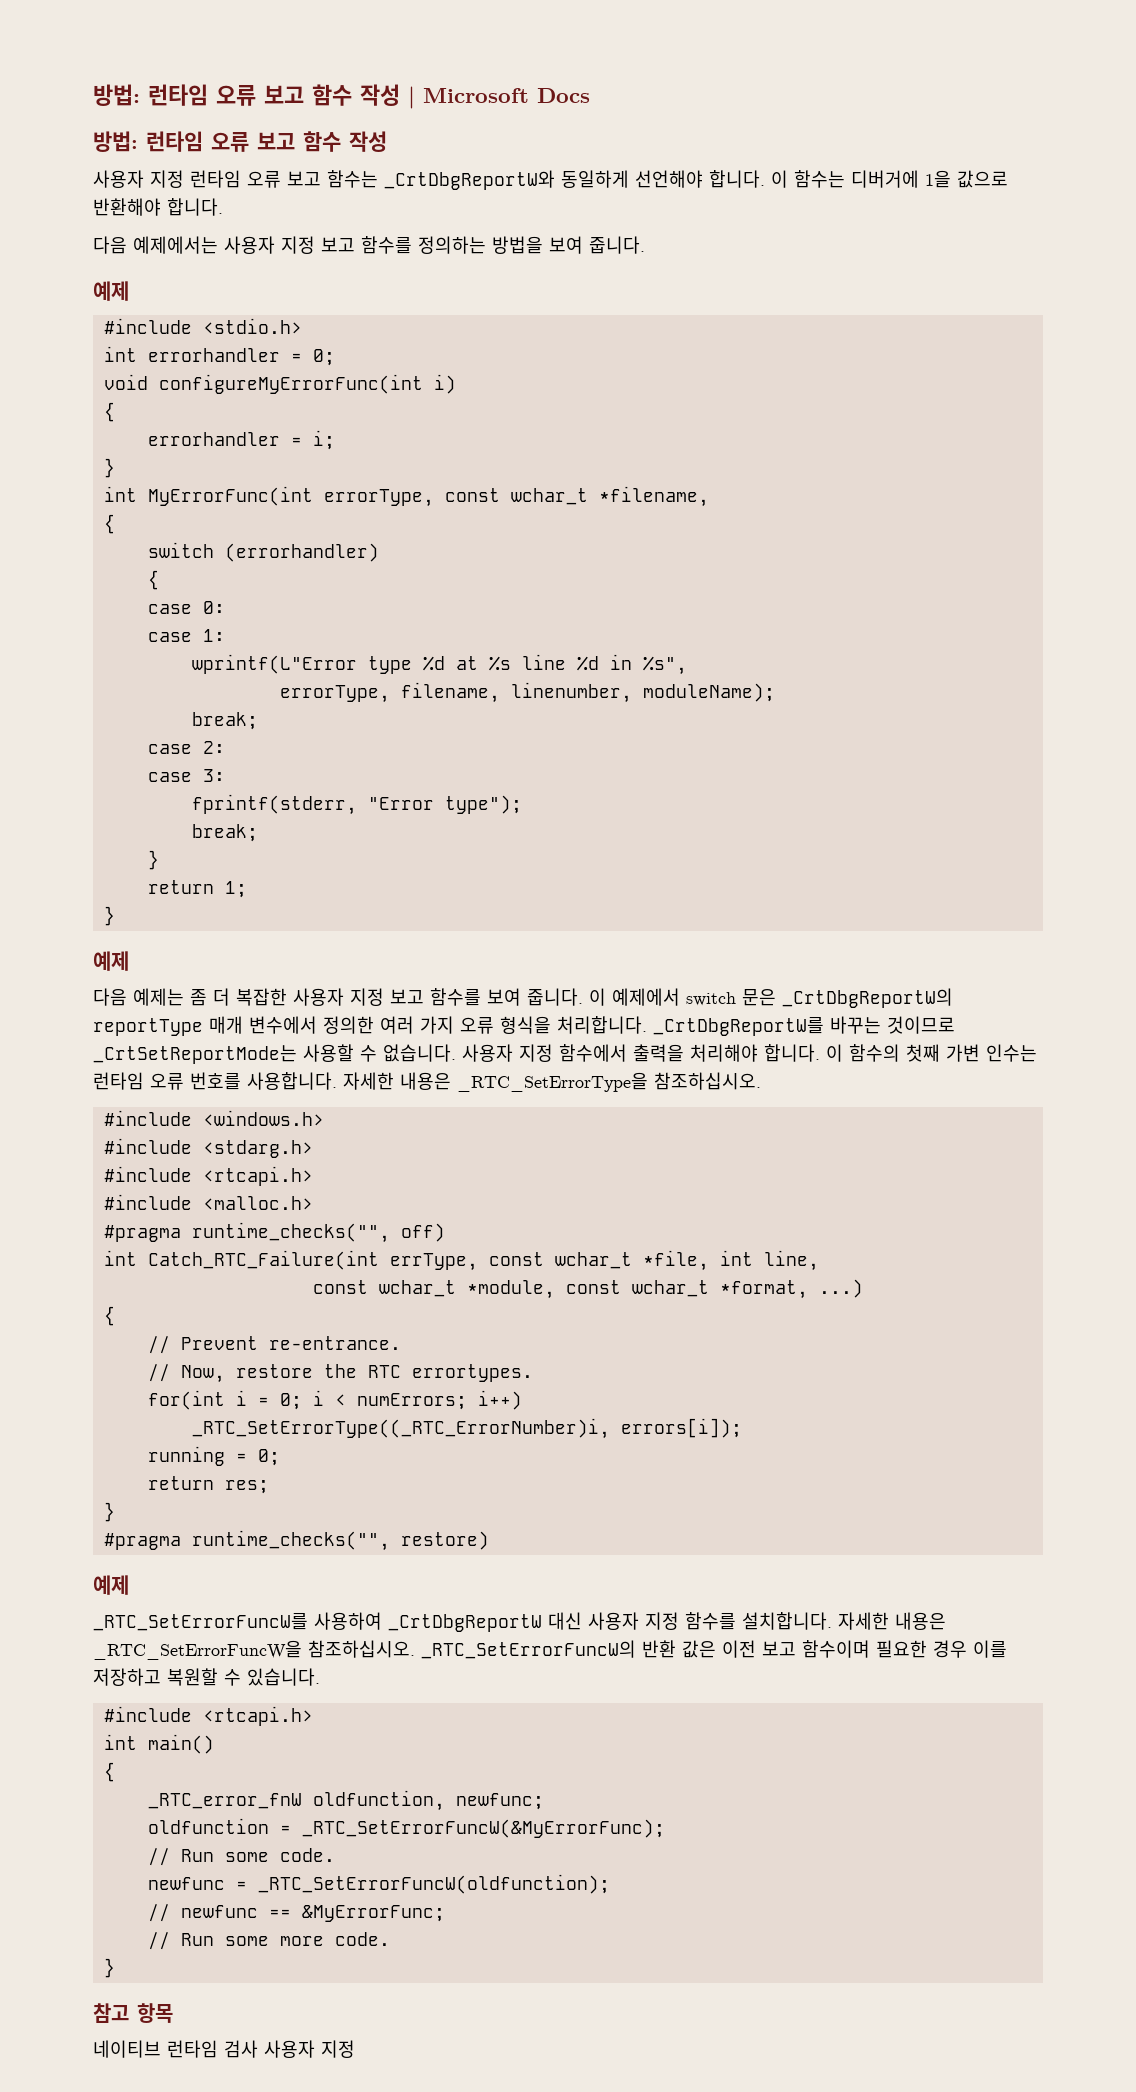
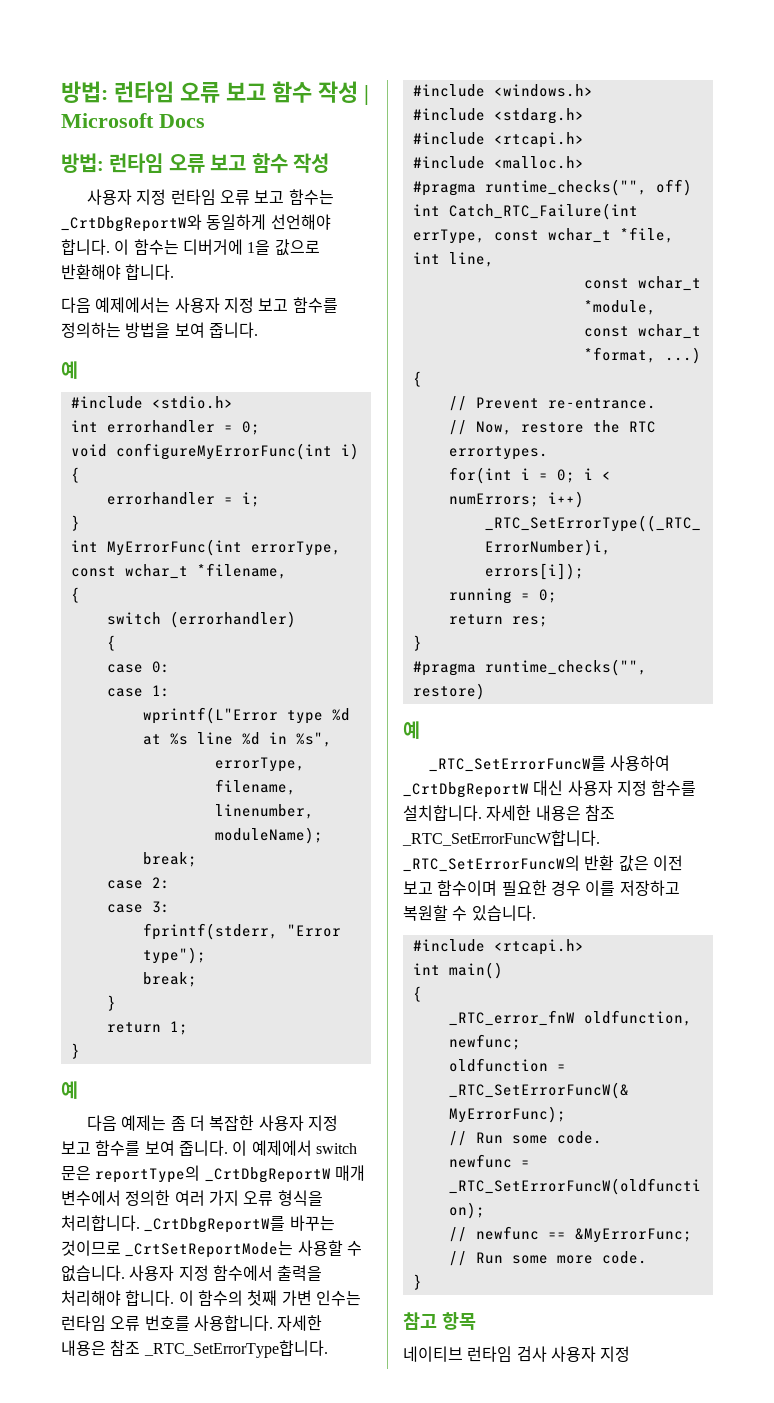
[93,281,129,301] 예제 -> [61,361,78,379] 예
[93,951,129,971] 예제 -> [61,1081,78,1099] 예
[782,988,953,1008] [93,1018,203,1036] _CrtDbgReportW의 reportType -> [95,1165,331,1183] reportType의 _CrtDbgReportW
[457,1072,761,1092] _RTC_SetErrorType을 참조하십시오. -> [110,1340,328,1358] 참조 _RTC_SetErrorType합니다.
[93,1575,129,1595] 예제 -> [403,721,420,739] 예
[93,1640,415,1660] _RTC_SetErrorFuncW을 참조하십시오. -> [584,805,615,821] [402,830,600,846] 참조 _RTC_SetErrorFuncW합니다.

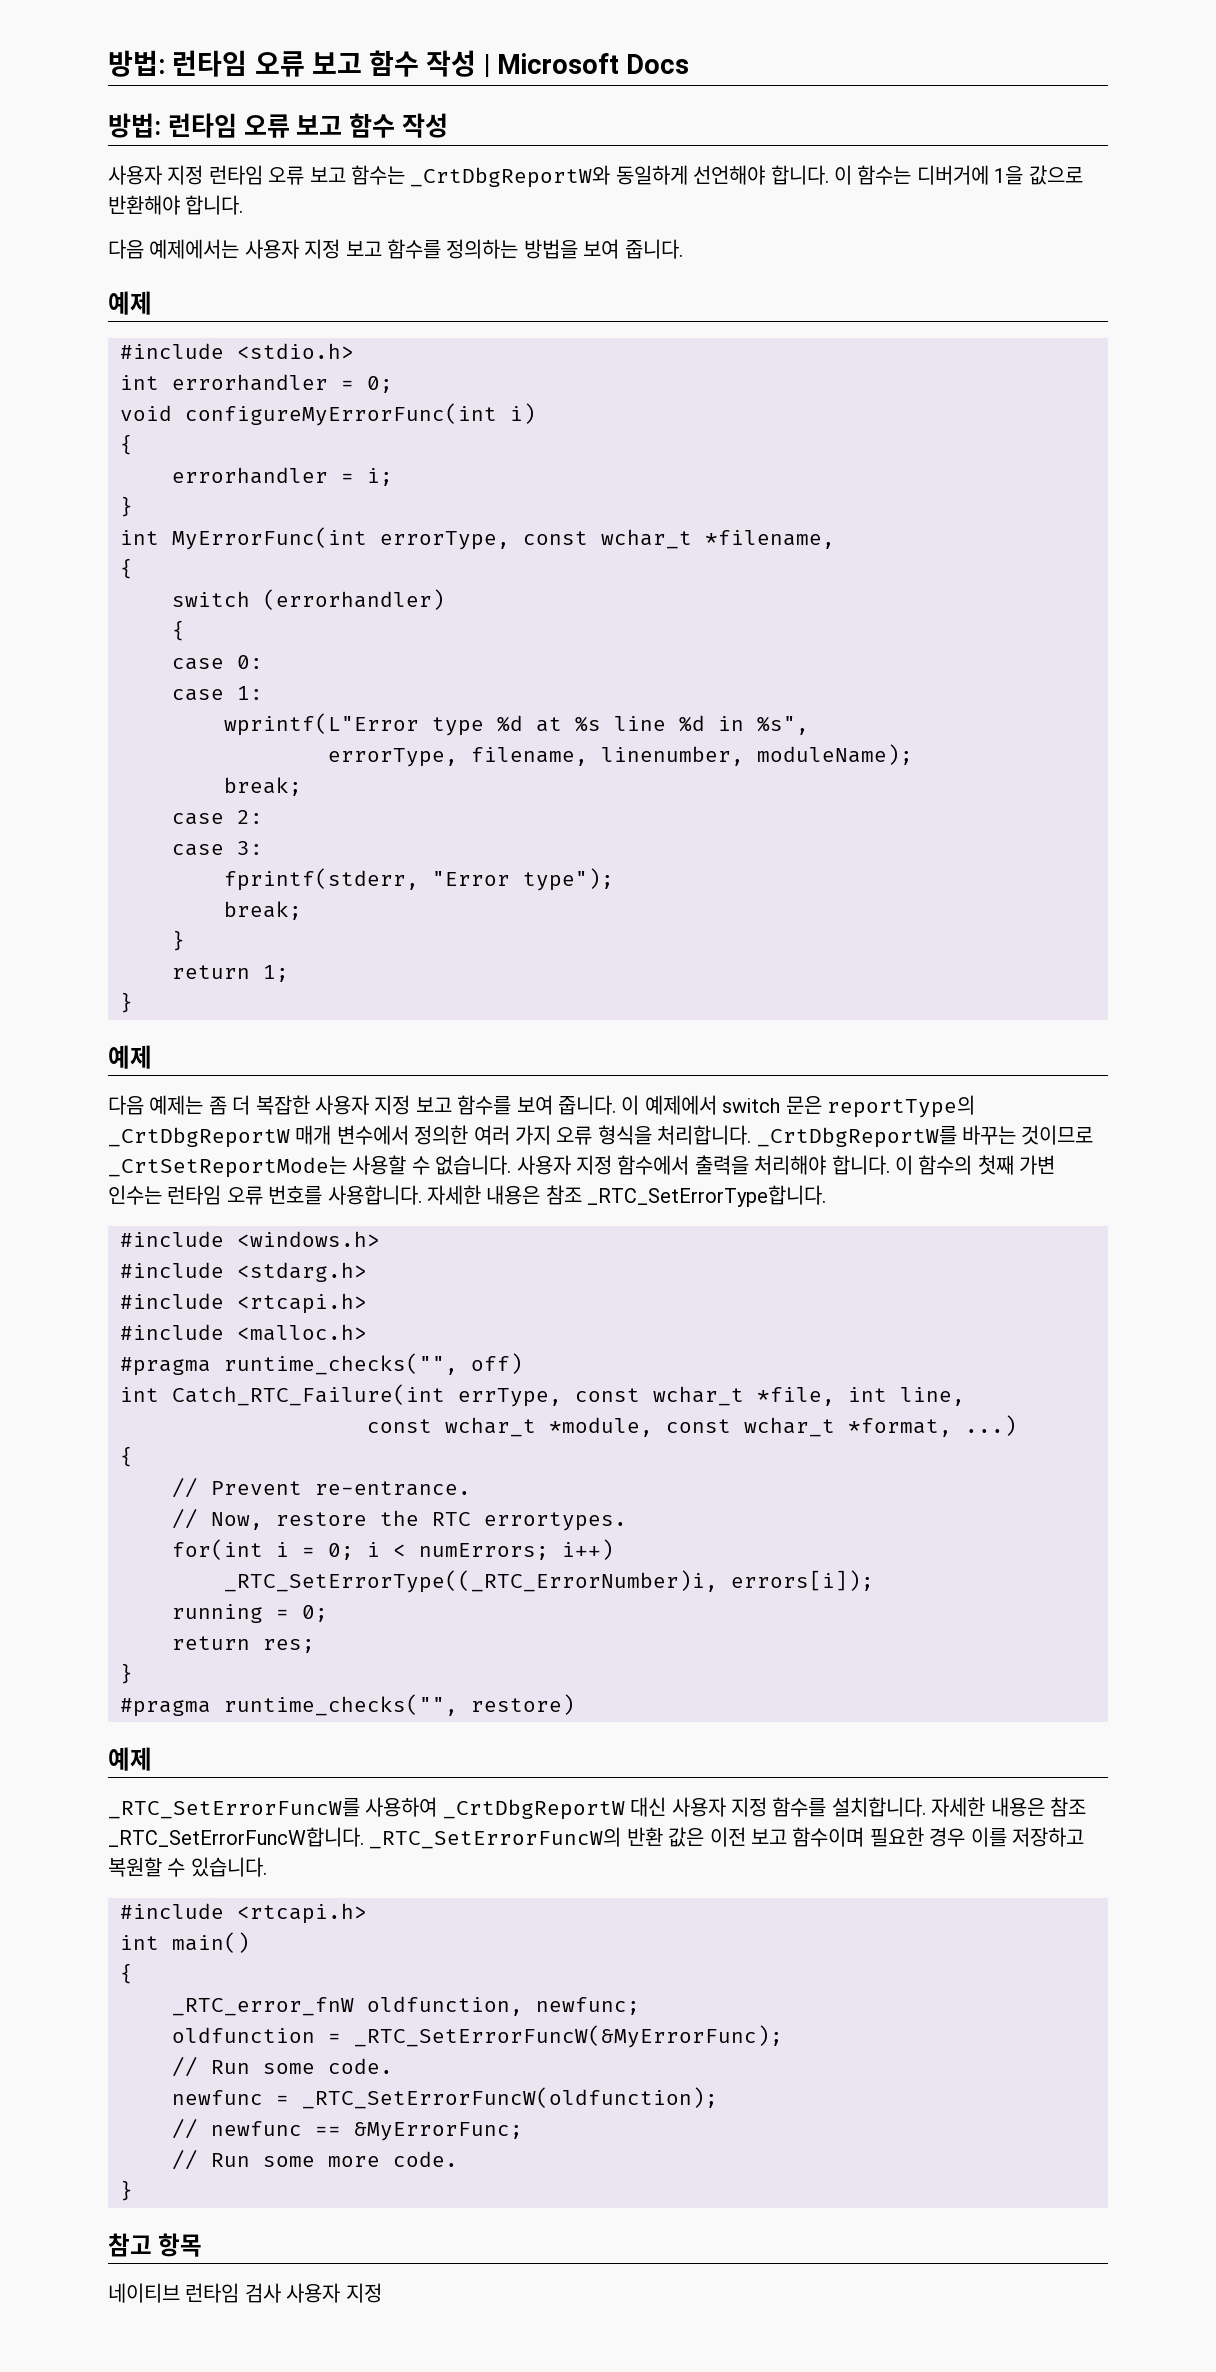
[61,361,78,379] 예 -> [108,291,152,315] 예제
[61,1081,78,1099] 예 -> [108,1045,152,1069] 예제
[403,721,420,739] 예 -> [108,1747,152,1771] 예제

